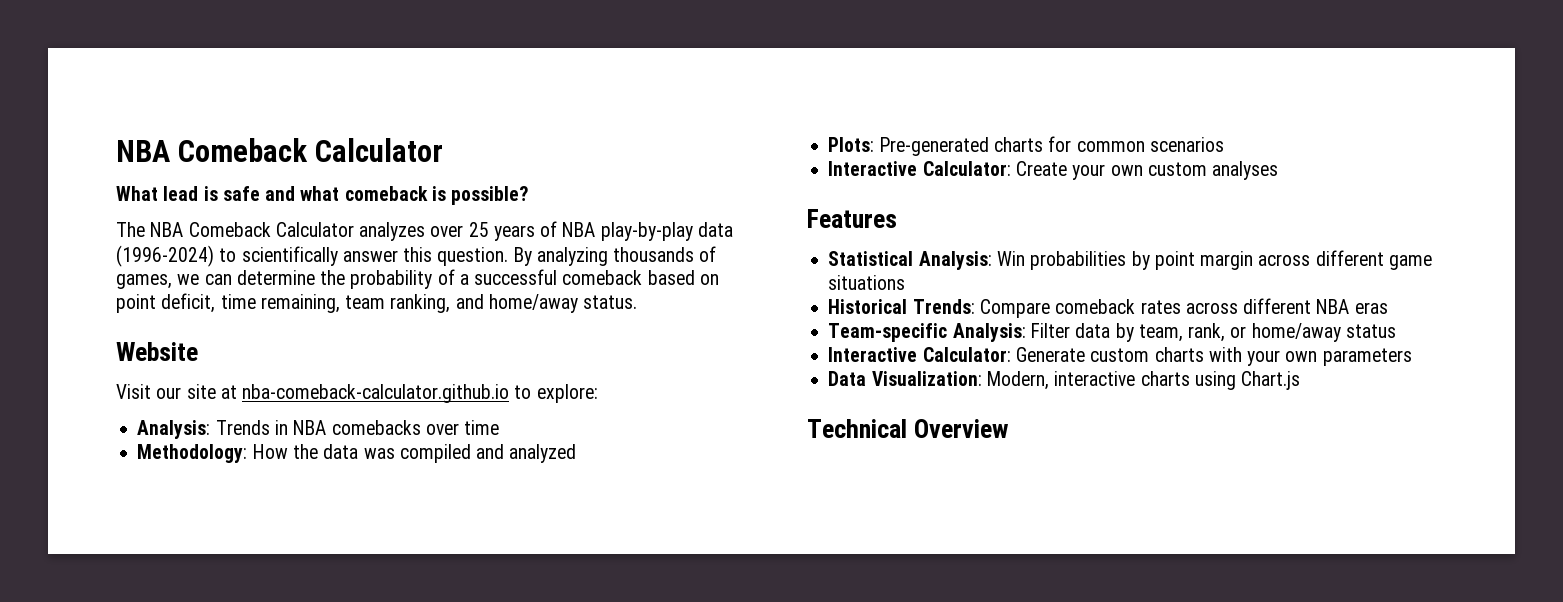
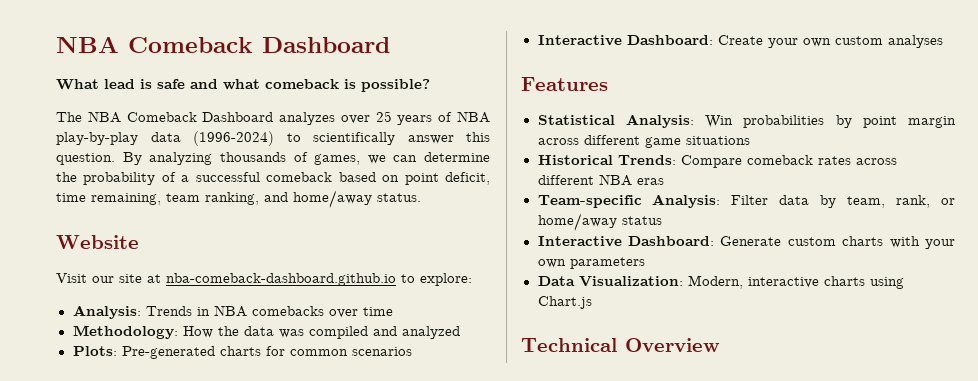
[116,138,444,162] NBA Comeback Calculator -> [56,36,390,53] NBA Comeback Dashboard
[275,222,354,237] Calculator -> [202,112,274,122] Dashboard
[242,384,510,403] nba-comeback-calculator.github.io -> [166,273,396,286] nba-comeback-dashboard.github.io
[922,161,1011,176] Calculator: -> [626,35,713,45] Dashboard:
[922,347,1011,362] Calculator: -> [627,236,714,246] Dashboard:

